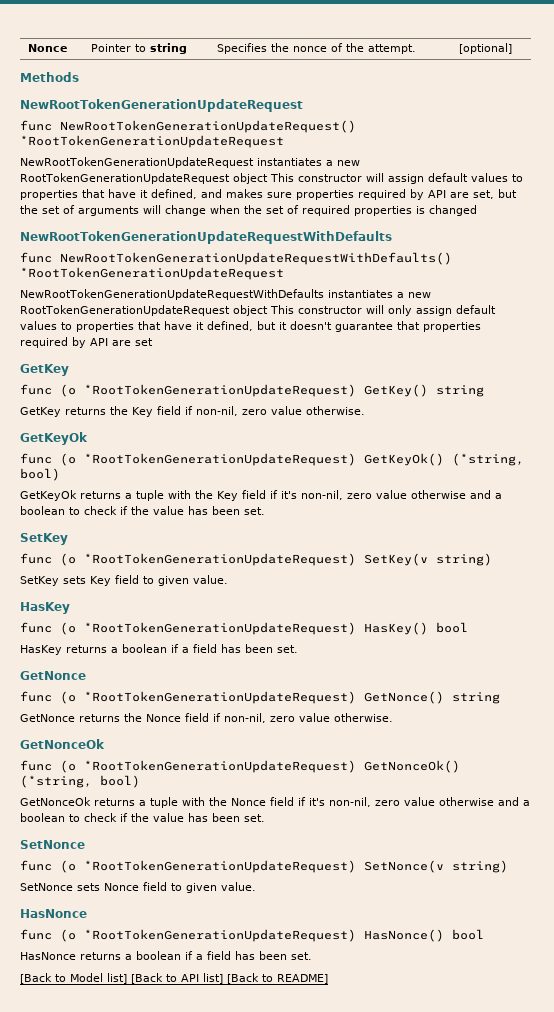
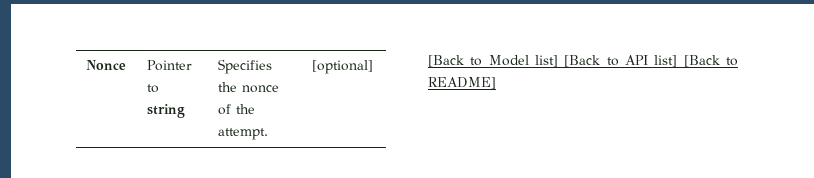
[20,72,79,82] [20,99,303,112] [20,120,356,133] [20,135,284,148] [20,157,360,168] [20,173,523,184] [20,189,517,200] [20,205,477,216] [20,231,392,244] [20,252,452,265] [20,267,284,280] [20,289,431,300] [20,305,496,316] [20,321,481,332] [20,337,153,348] [20,364,69,376] [20,384,484,397] [20,406,365,417] [20,432,88,445] [20,453,524,466] [20,468,60,481] [20,490,502,501] [20,506,265,515] [20,533,68,545] [20,553,492,566] [20,575,228,586] [20,602,70,614] [20,622,468,635] [20,644,298,655] [20,671,86,680] [20,691,500,704] [20,713,393,723] [20,739,105,749] [20,760,460,773] [20,775,140,788] [20,797,530,808] [20,813,265,822] [20,840,85,849] [20,860,508,873] [20,882,256,893] [20,909,87,918] [20,929,484,942] [20,951,312,960] // Methods // NewRootTokenGenerationUpdateRequest // func NewRootTokenGenerationUpdateRequest() *RootTokenGenerationUpdateRequest // NewRootTokenGenerationUpdateRequest instantiates a new RootTokenGenerationUpdateRequest object This constructor will assign default values to properties that have it defined, and makes sure properties required by API are set, but the set of arguments will change when the set of required properties is changed // NewRootTokenGenerationUpdateRequestWithDefaults // func NewRootTokenGenerationUpdateRequestWithDefaults() *RootTokenGenerationUpdateRequest // NewRootTokenGenerationUpdateRequestWithDefaults instantiates a new RootTokenGenerationUpdateRequest object This constructor will only assign default values to properties that have it defined, but it doesn't guarantee that properties required by API are set // GetKey // func (o *RootTokenGenerationUpdateRequest) GetKey() string // GetKey returns the Key field if non-nil, zero value otherwise. // GetKeyOk // func (o *RootTokenGenerationUpdateRequest) GetKeyOk() (*string, bool) // GetKeyOk returns a tuple with the Key field if it's non-nil, zero value otherwise and a boolean to check if the value has been set. // SetKey // func (o *RootTokenGenerationUpdateRequest) SetKey(v string) // SetKey sets Key field to given value. // HasKey // func (o *RootTokenGenerationUpdateRequest) HasKey() bool // HasKey returns a boolean if a field has been set. // GetNonce // func (o *RootTokenGenerationUpdateRequest) GetNonce() string // GetNonce returns the Nonce field if non-nil, zero value otherwise. // GetNonceOk // func (o *RootTokenGenerationUpdateRequest) GetNonceOk() (*string, bool) // GetNonceOk returns a tuple with the Nonce field if it's non-nil, zero value otherwise and a boolean to check if the value has been set. // SetNonce // func (o *RootTokenGenerationUpdateRequest) SetNonce(v string) // SetNonce sets Nonce field to given value. // HasNonce // func (o *RootTokenGenerationUpdateRequest) HasNonce() bool // HasNonce returns a boolean if a field has been set. -> (374, 67) none

